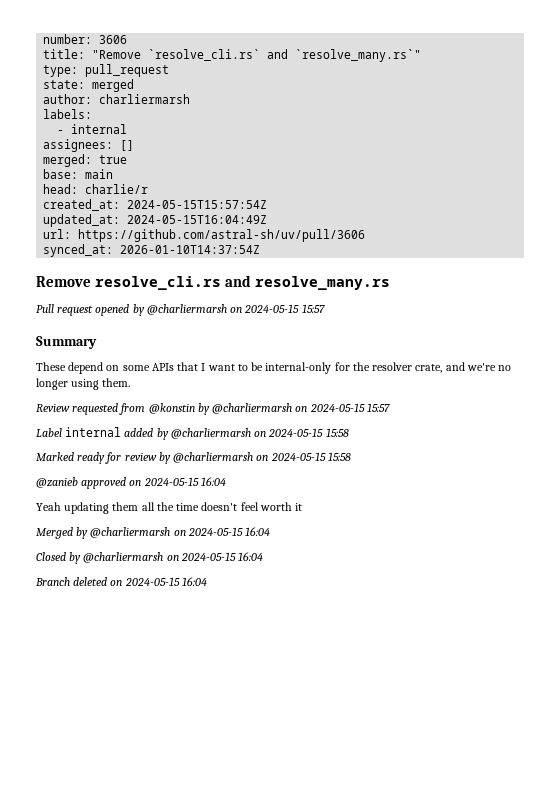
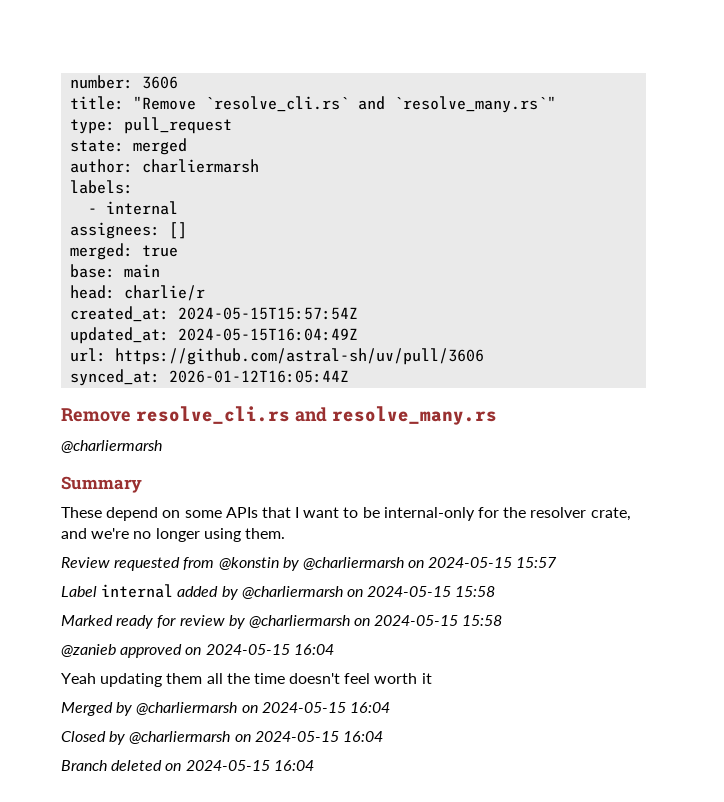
[120,245,261,254] 2026-01-10T14:37:54Z -> [169,370,350,383] 2026-01-12T16:05:44Z
[36,304,325,316] Pull request opened by @charliermarsh on 2024-05-15 15:57 -> [61,440,162,453] @charliermarsh

